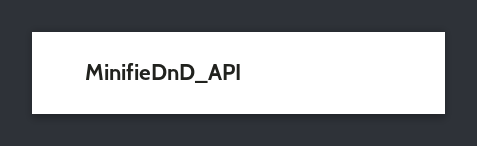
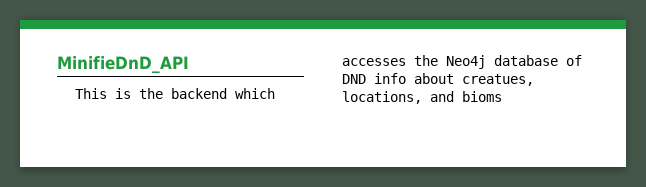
(241, 73) none -> [74,88,275,99] [342,55,582,69] [342,73,534,86] [342,91,502,104] // This is the backend which accesses the Neo4j database of DND info about creatues, locations, and bioms

